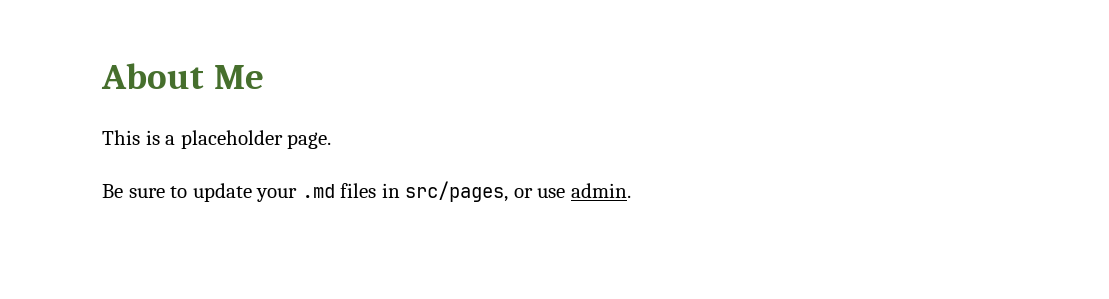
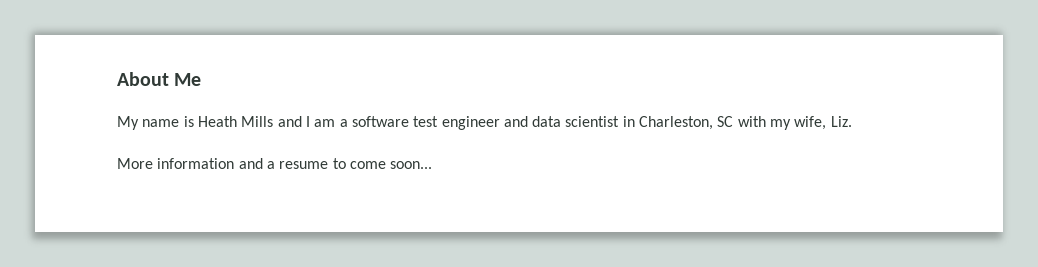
[102,130,332,149] [102,181,631,202] This is a placeholder page. // Be sure to update your .md files in src/pages, or use admin. -> [117,116,852,130] [117,158,433,169] My name is Heath Mills and I am a software test engineer and data scientist in Charleston, SC with my wife, Liz. // More information and a resume to come soon...

